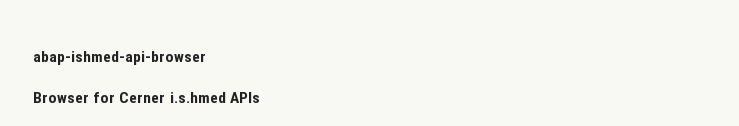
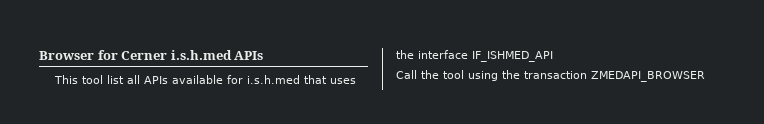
[33,51,206,65] abap-ishmed-api-browser // -> (39, 55) none
[169,92,260,103] i.s.hmed APIs -> [170,50,264,60] [54,75,357,84] [396,50,553,62] [396,70,705,82] i.s.h.med APIs // This tool list all APIs available for i.s.h.med that uses the interface IF_ISHMED_API // Call the tool using the transaction ZMEDAPI_BROWSER

